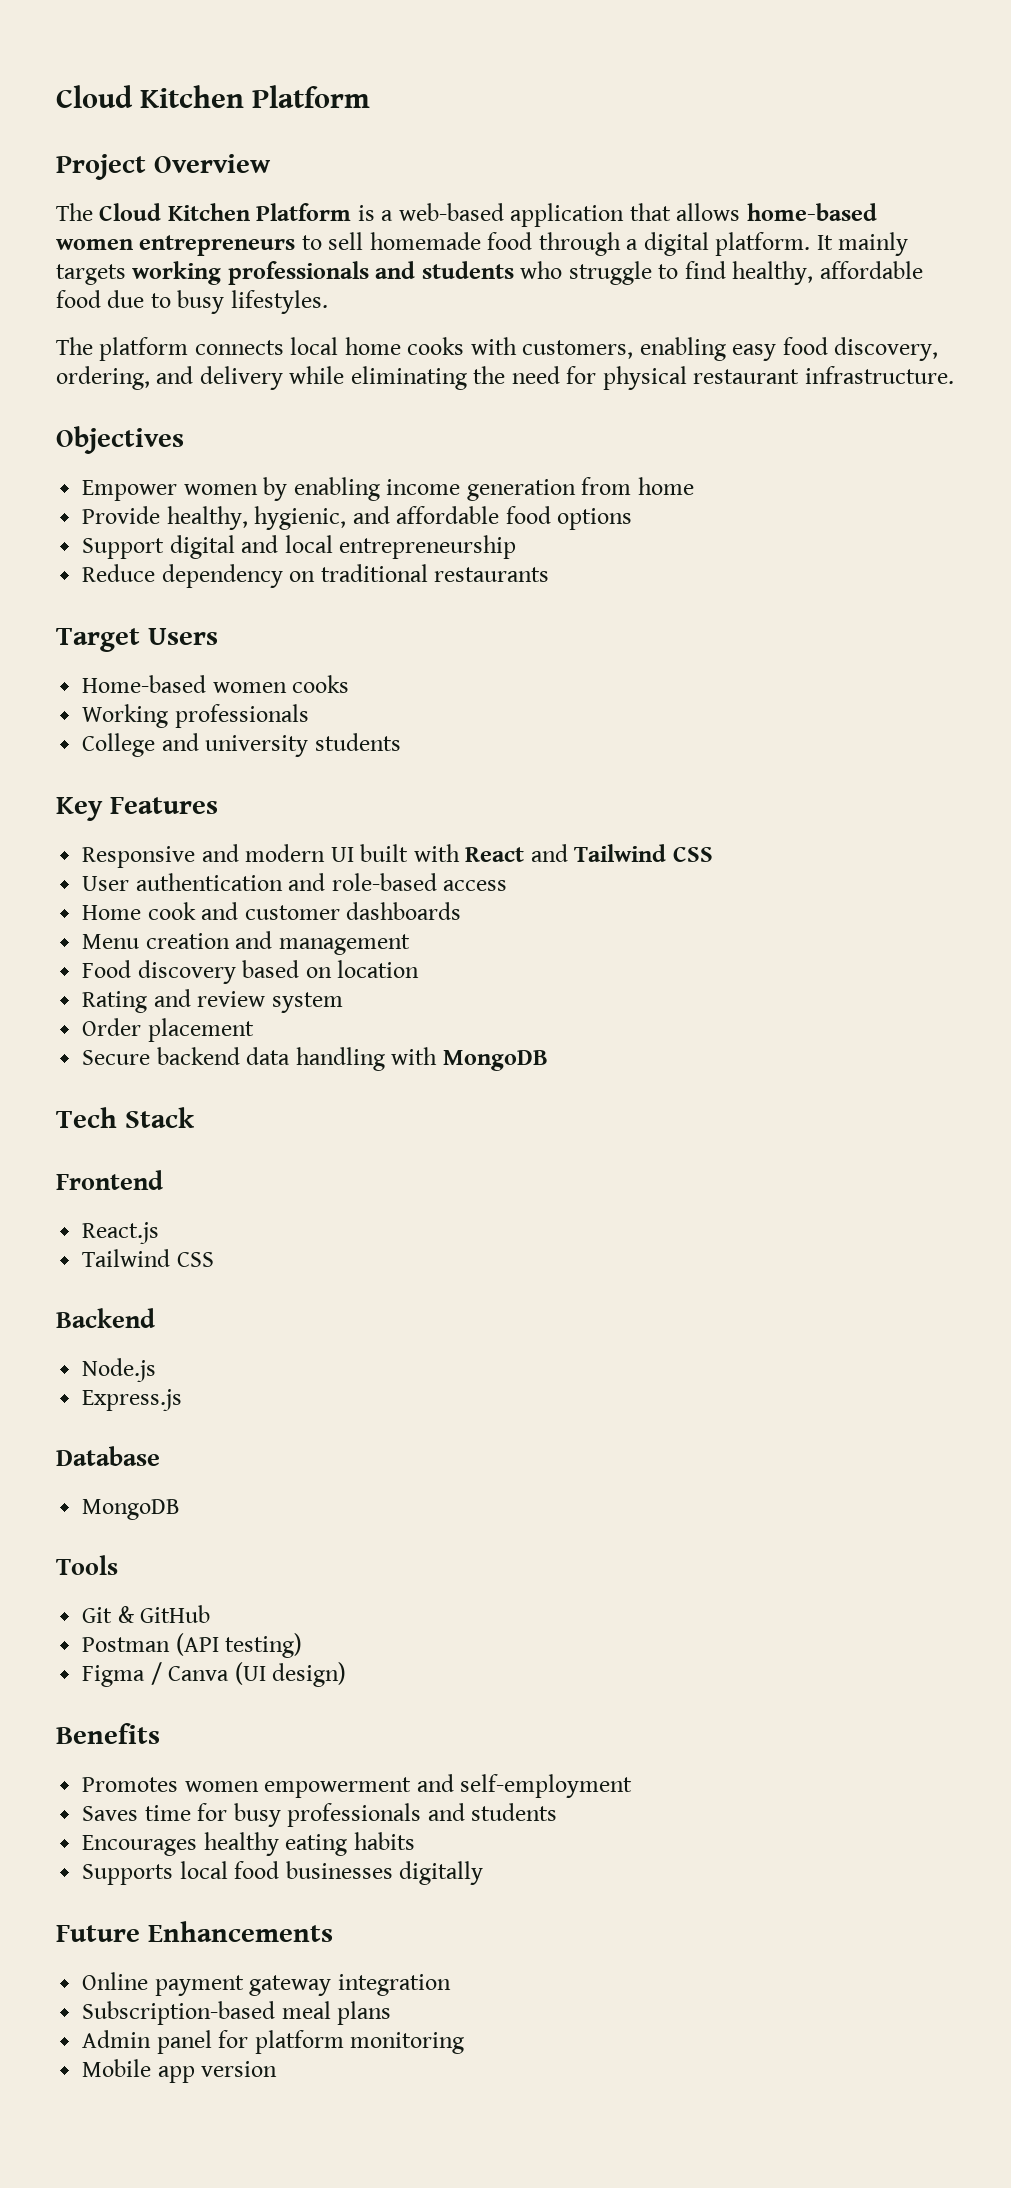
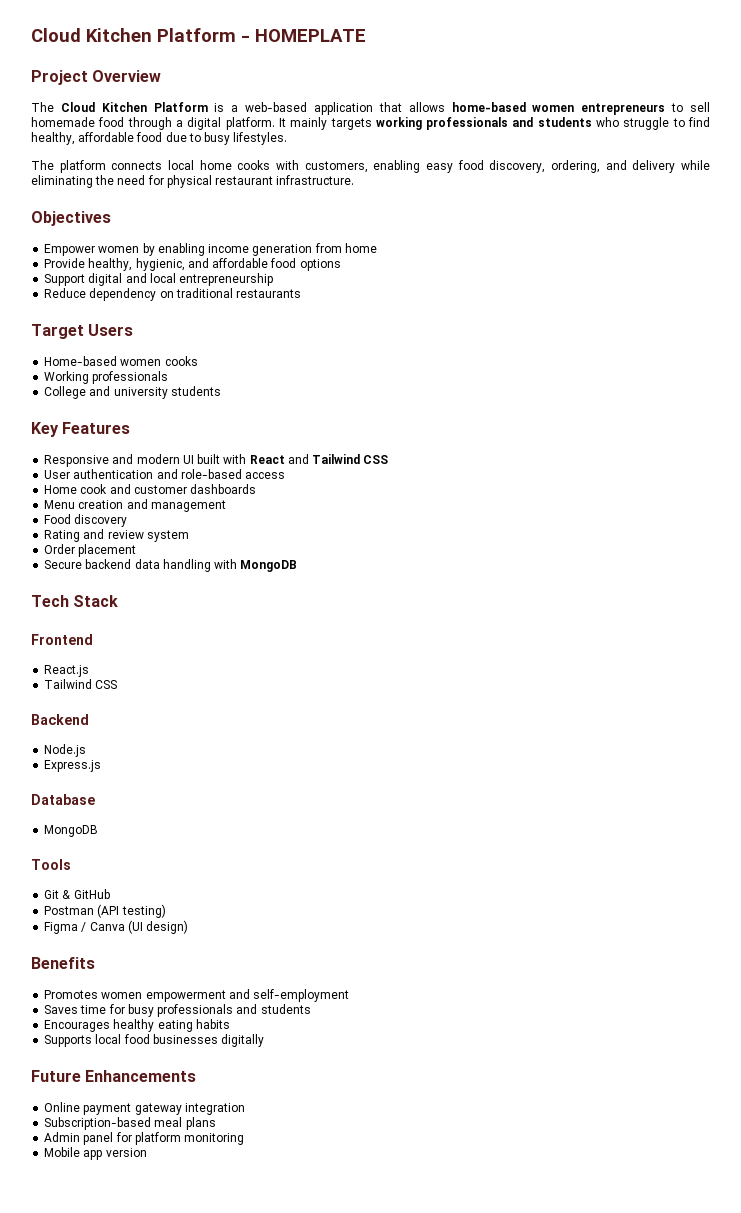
[56,85,371,108] Cloud Kitchen Platform -> [31,28,366,42] Cloud Kitchen Platform - HOMEPLATE
[242,960,420,978] based on location -> (128, 520) none

